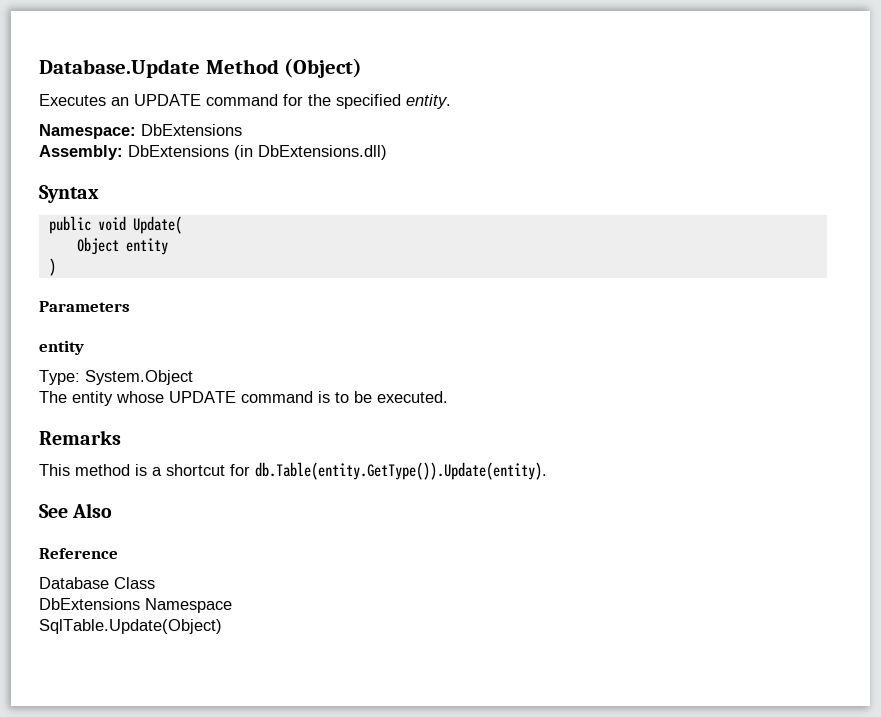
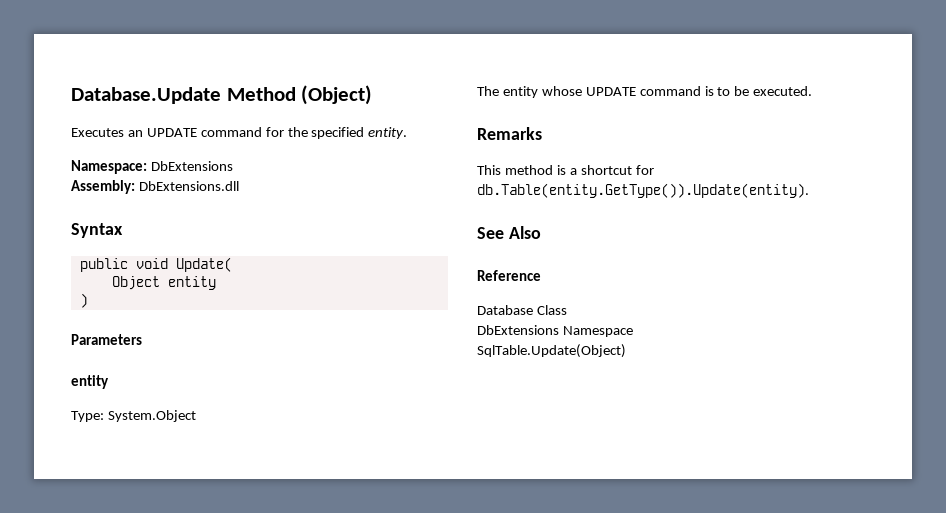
[128,145,387,160] DbExtensions (in DbExtensions.dll) -> [138,181,239,191] DbExtensions.dll

